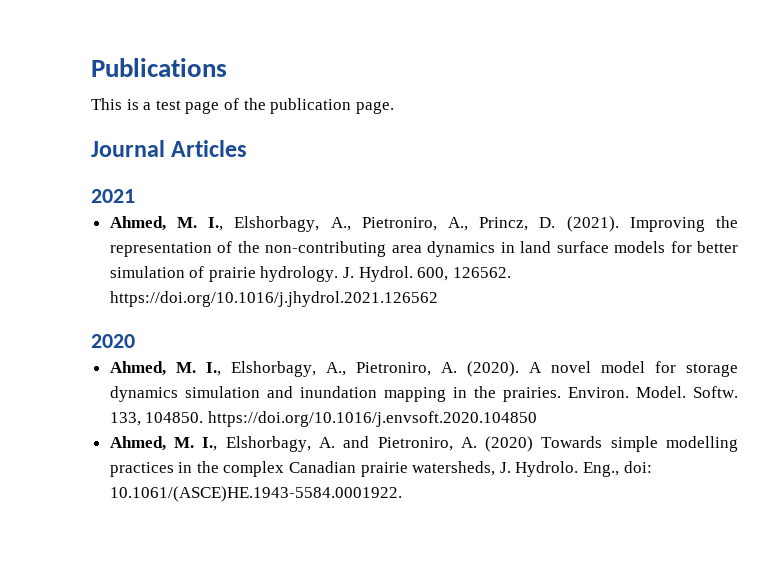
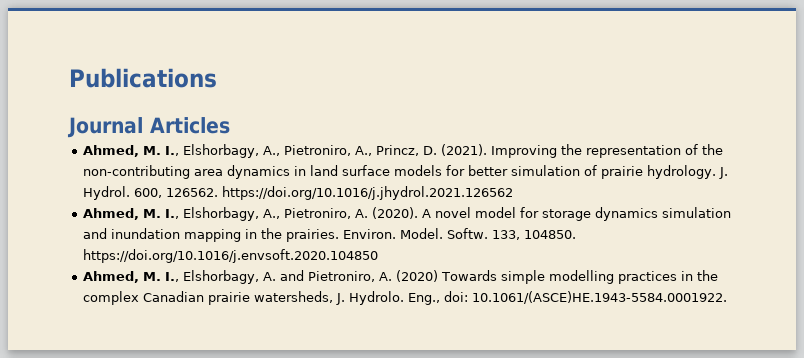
[91,98,394,114] // This is a test page of the publication page. -> (217, 78) none
[91,189,135,203] // 2021 -> (230, 125) none
[91,334,135,348] // 2020 -> (514, 193) none

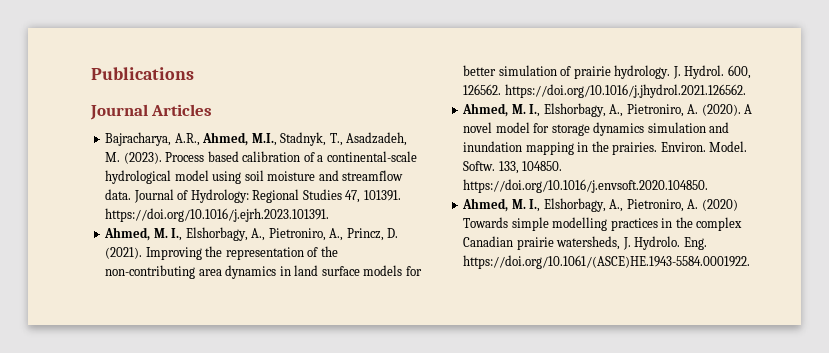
(230, 125) none -> [105,132,408,146] [105,151,417,164] [105,170,404,184] [105,189,401,203] [105,208,330,222] // Bajracharya, A.R., Ahmed, M.I., Stadnyk, T., Asadzadeh, M. (2023). Process based calibration of a continental-scale hydrological model using soil moisture and streamflow data. Journal of Hydrology: Regional Studies 47, 101391. https://doi.org/10.1016/j.ejrh.2023.101391.
[222,186,514,200] https://doi.org/10.1016/j.jhydrol.2021.126562 -> [504,84,746,98] https://doi.org/10.1016/j.jhydrol.2021.126562.
[83,249,379,263] [83,270,305,284] https://doi.org/10.1016/j.envsoft.2020.104850 // Ahmed, M. I., Elshorbagy, A. and -> [463,179,709,193] [462,198,624,212] https://doi.org/10.1016/j.envsoft.2020.104850. // Ahmed, M. I., Elshorbagy, A.,
[408,291,728,305] Eng., doi: 10.1061/(ASCE)HE.1943-5584.0001922. -> [683,237,707,250] [463,255,751,269] Eng. https://doi.org/10.1061/(ASCE)HE.1943-5584.0001922.

